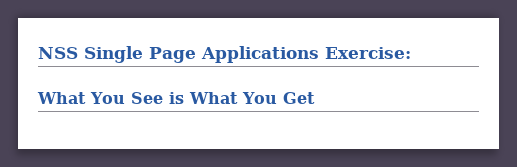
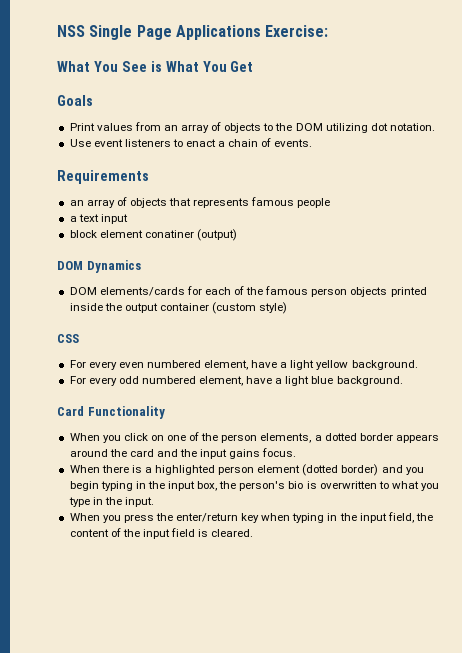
(315, 98) none -> [57,95,93,106] [69,122,435,133] [69,138,313,147] [57,170,149,184] [69,197,331,208] [69,214,128,224] [69,229,237,241] [57,260,141,273] [69,286,427,297] [69,302,288,314] [57,334,79,343] [69,360,418,370] [69,376,403,386] [57,406,165,419] [69,432,439,443] [69,448,297,459] [69,464,424,476] [69,481,440,491] [68,497,154,507] [69,512,433,523] [69,528,254,539] // Goals // Print values from an array of objects to the DOM utilizing dot notation. // Use event listeners to enact a chain of events. // Requirements // an array of objects that represents famous people // a text input // block element conatiner (output) // DOM Dynamics // DOM elements/cards for each of the famous person objects printed inside the output container (custom style) // CSS // For every even numbered element, have a light yellow background. // For every odd numbered element, have a light blue background. // Card Functionality // When you click on one of the person elements, a dotted border appears around the card and the input gains focus. // When there is a highlighted person element (dotted border) and you begin typing in the input box, the person's bio is overwritten to what you type in the input. // When you press the enter/return key when typing in the input field, the content of the input field is cleared.

